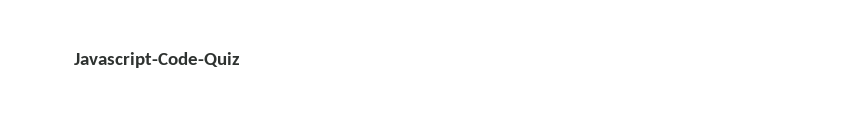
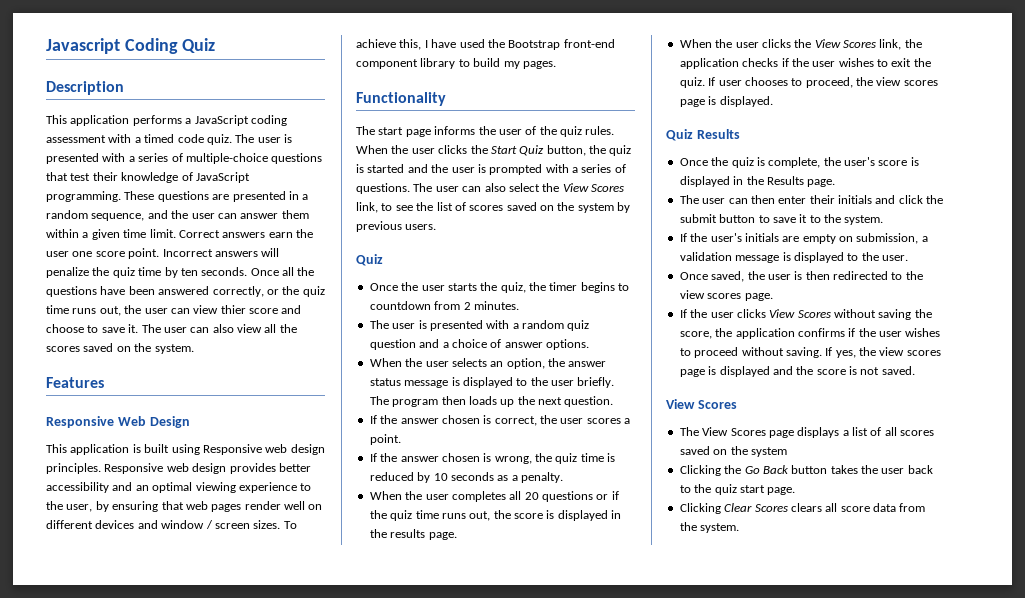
[74,52,240,68] Javascript-Code-Quiz -> [46,38,216,54] [46,81,124,95] [46,115,287,126] [46,134,292,145] [46,153,323,164] [46,172,250,183] [46,191,309,202] [46,210,309,221] [46,229,313,240] [46,248,280,259] [46,267,315,278] [46,286,325,297] [46,305,302,316] [46,324,297,333] [46,343,194,354] [46,377,104,388] [46,416,190,428] [46,444,325,455] [46,463,311,474] [46,482,312,493] [46,501,323,512] [46,520,297,529] [356,39,615,50] [356,58,556,69] [356,92,446,106] [356,126,615,137] [356,145,632,156] [356,164,626,175] [356,183,624,194] [356,202,631,213] [356,221,437,232] [356,254,383,266] [369,282,630,293] [369,301,519,310] [369,320,590,331] [369,339,589,350] [369,358,607,369] [369,377,615,388] [369,396,614,407] [369,415,631,426] [369,434,401,445] [369,453,616,464] [369,472,563,483] [369,491,619,502] [369,510,622,521] [369,529,457,540] [679,39,922,50] [679,58,931,69] [679,77,938,88] [679,96,773,107] [666,129,740,141] [679,157,919,168] [679,176,836,187] [679,195,944,204] [679,214,884,225] [679,233,928,244] [679,252,908,263] [679,271,923,282] [679,290,773,301] [679,309,932,320] [679,328,941,339] [679,347,941,358] [679,366,915,377] [666,399,737,409] [679,427,935,438] [679,446,787,457] [679,465,933,476] [679,484,796,495] [679,503,926,514] [679,522,740,533] Javascript Coding Quiz // Description // This application performs a JavaScript coding assessment with a timed code quiz. The user is presented with a series of multiple-choice questions that test their knowledge of JavaScript programming. These questions are presented in a random sequence, and the user can answer them within a given time limit. Correct answers earn the user one score point. Incorrect answers will penalize the quiz time by ten seconds. Once all the questions have been answered correctly, or the quiz time runs out, the user can view thier score and choose to save it. The user can also view all the scores saved on the system. // Features // Responsive Web Design // This application is built using Responsive web design principles. Responsive web design provides better accessibility and an optimal viewing experience to the user, by ensuring that web pages render well on different devices and window / screen sizes. To achieve this, I have used the Bootstrap front-end component library to build my pages. // Functionality // The start page informs the user of the quiz rules. When the user clicks the Start Quiz button, the quiz is started and the user is prompted with a series of questions. The user can also select the View Scores link, to see the list of scores saved on the system by previous users. // Quiz // Once the user starts the quiz, the timer begins to countdown from 2 minutes. // The user is presented with a random quiz question and a choice of answer options. // When the user selects an option, the answer status message is displayed to the user briefly. The program then loads up the next question. // If the answer chosen is correct, the user scores a point. // If the answer chosen is wrong, the quiz time is reduced by 10 seconds as a penalty. // When the user completes all 20 questions or if the quiz time runs out, the score is displayed in the results page. // When the user clicks the View Scores link, the application checks if the user wishes to exit the quiz. If user chooses to proceed, the view scores page is displayed. // Quiz Results // Once the quiz is complete, the user's score is displayed in the Results page. // The user can then enter their initials and click the submit button to save it to the system. // If the user's initials are empty on submission, a validation message is displayed to the user. // Once saved, the user is then redirected to the view scores page. // If the user clicks View Scores without saving the score, the application confirms if the user wishes to proceed without saving. If yes, the view scores page is displayed and the score is not saved. // View Scores // The View Scores page displays a list of all scores saved on the system // Clicking the Go Back button takes the user back to the quiz start page. // Clicking Clear Scores clears all score data from the system.

